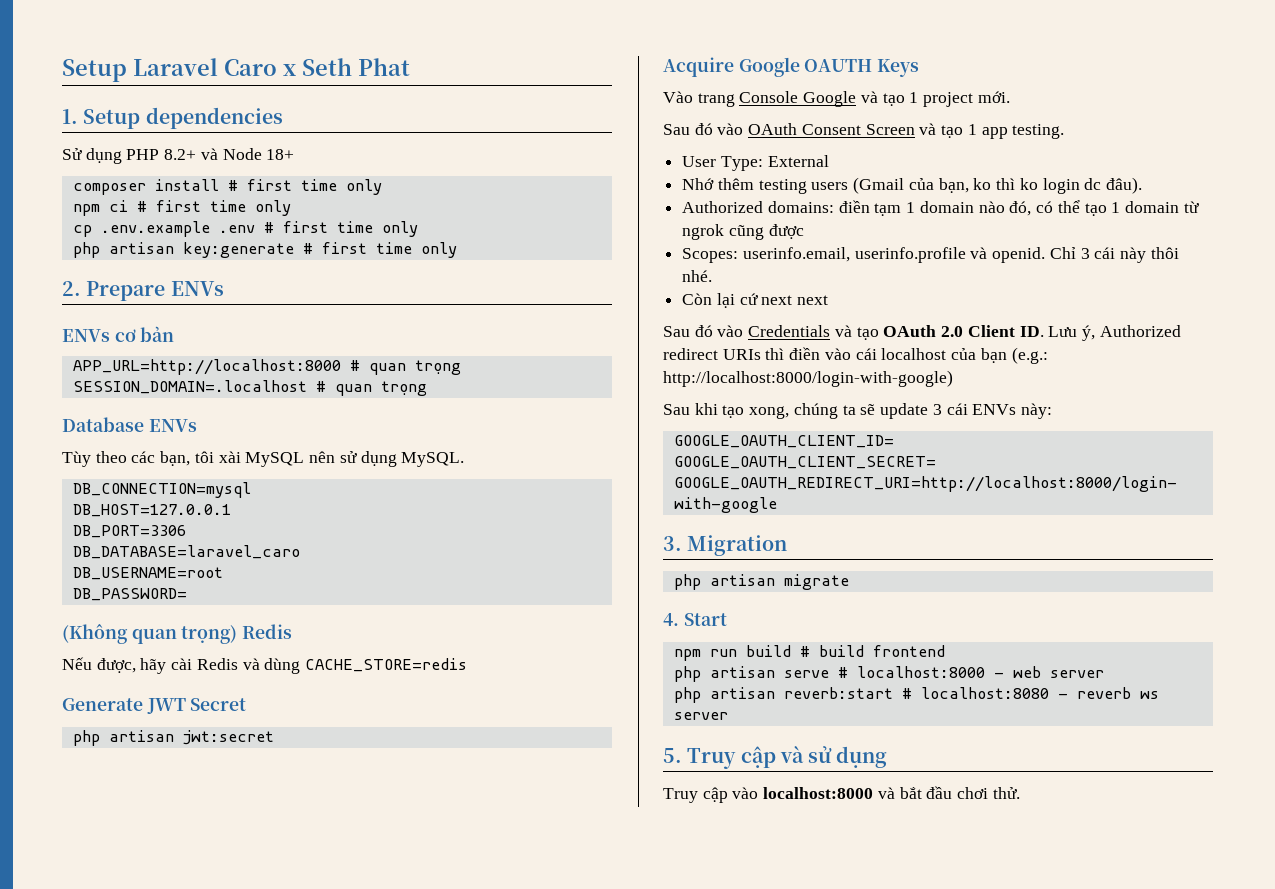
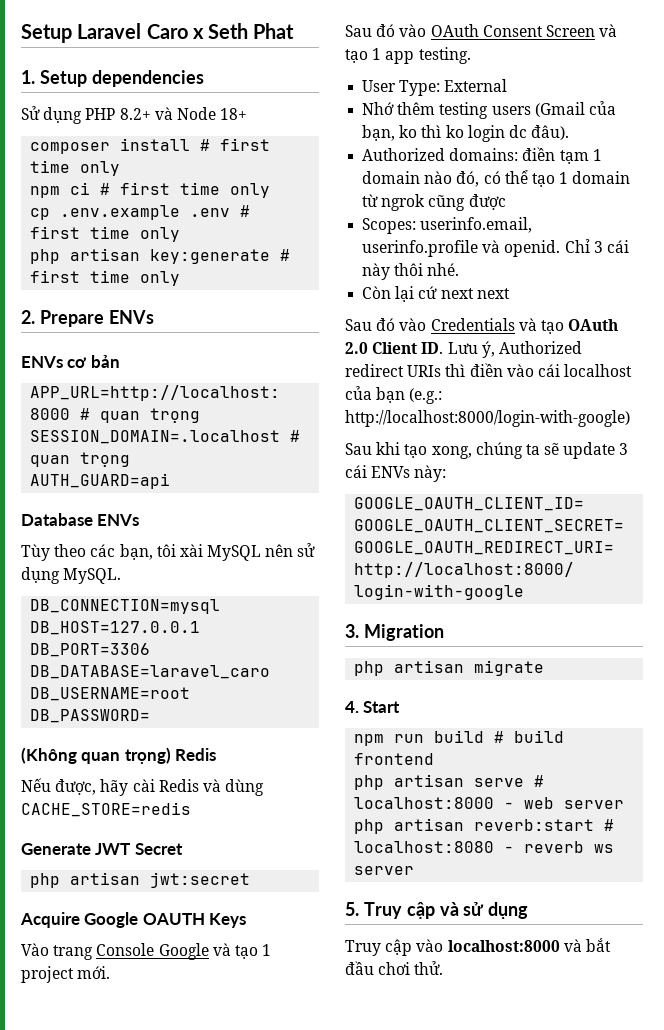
(427, 388) none -> [30,473,171,489] // AUTH_GUARD=api

